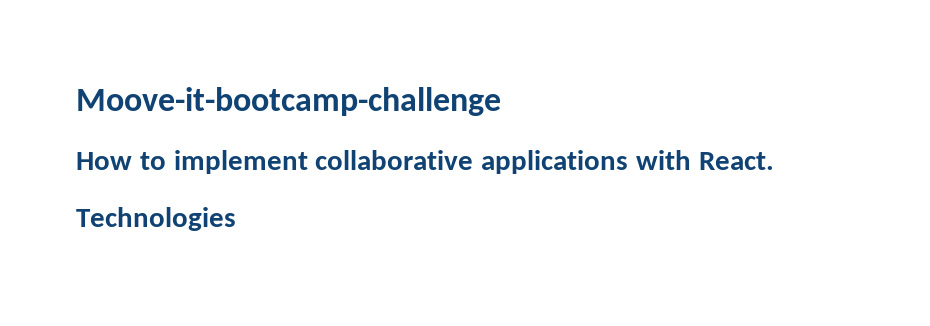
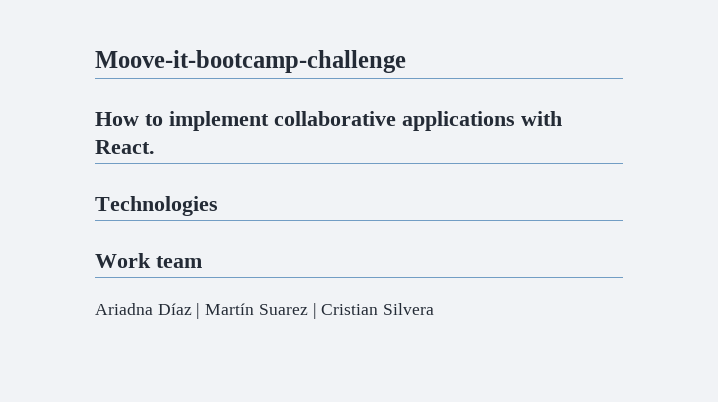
(236, 219) none -> [95,253,202,268] [95,303,435,319] // Work team // Ariadna Díaz | Martín Suarez | Cristian Silvera

